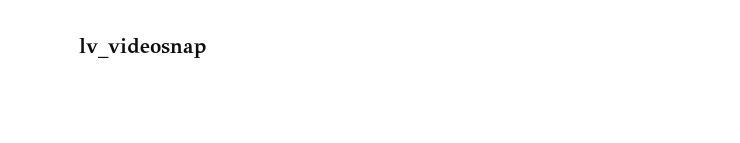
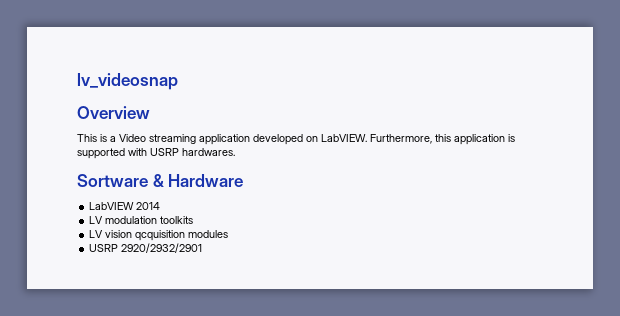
(207, 48) none -> [77,106,150,119] [77,134,515,145] [77,148,235,159] [77,174,244,187] [89,202,161,210] [89,216,194,224] [89,230,229,241] [89,243,203,253] // Overview // This is a Video streaming application developed on LabVIEW. Furthermore, this application is supported with USRP hardwares. // Sortware & Hardware // LabVIEW 2014 // LV modulation toolkits // LV vision qcquisition modules // USRP 2920/2932/2901

